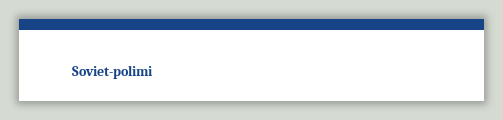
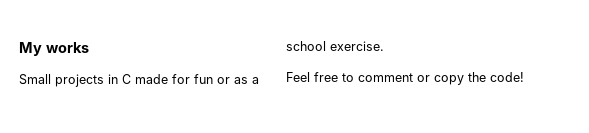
[72,65,153,79] Soviet-polimi -> [19,42,89,56] [19,74,259,87] [286,41,384,51] [286,72,524,85] My works // Small projects in C made for fun or as a school exercise. // Feel free to comment or copy the code!

